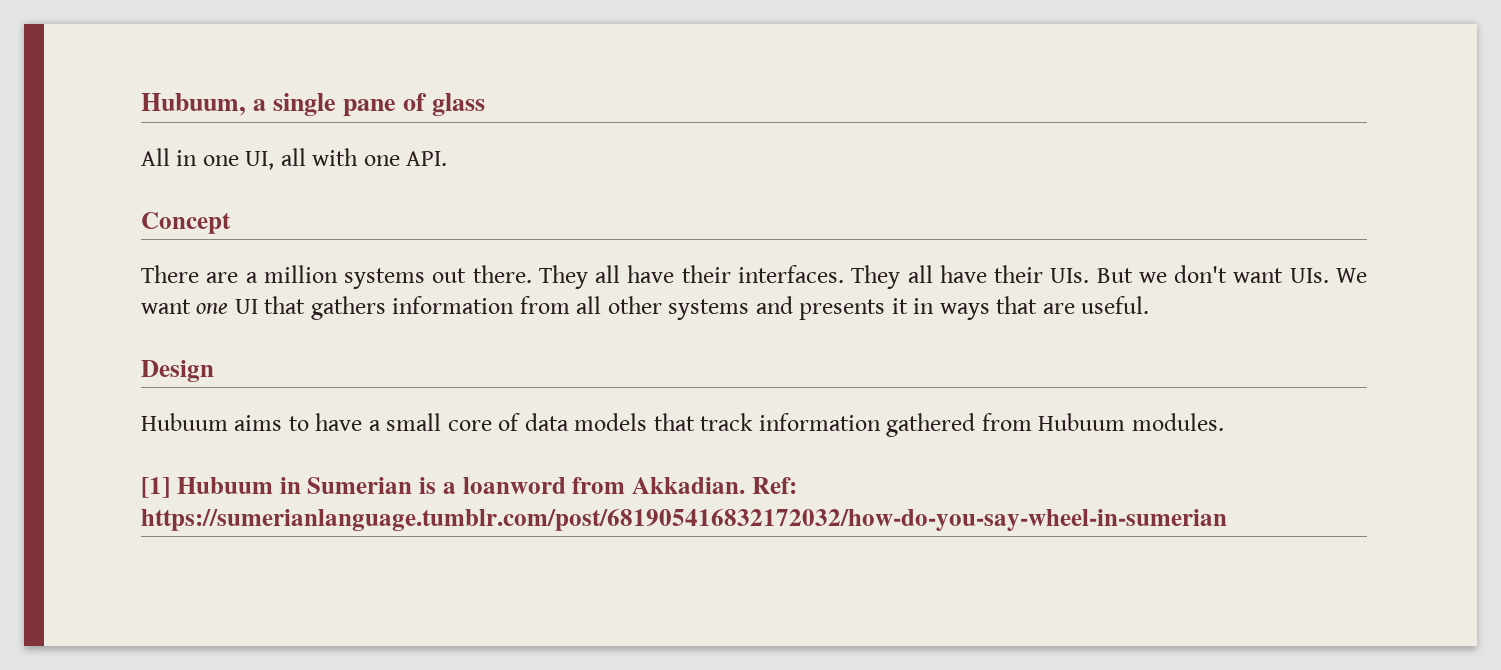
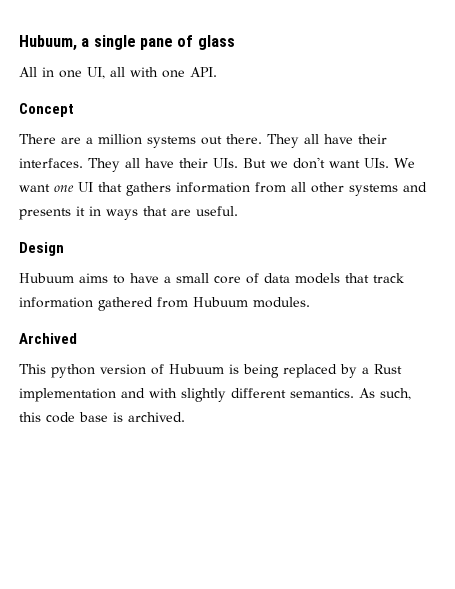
[141,477,797,498] [141,509,1227,531] [1] Hubuum in Sumerian is a loanword from Akkadian. Ref: https://sumerianlanguage.tumblr.com/post/681905416832172032/how-do-you-say-wheel-in-sumerian -> [19,333,77,344] [19,364,402,378] [19,388,411,402] [19,412,185,423] Archived // This python version of Hubuum is being replaced by a Rust implementation and with slightly different semantics. As such, this code base is archived.

